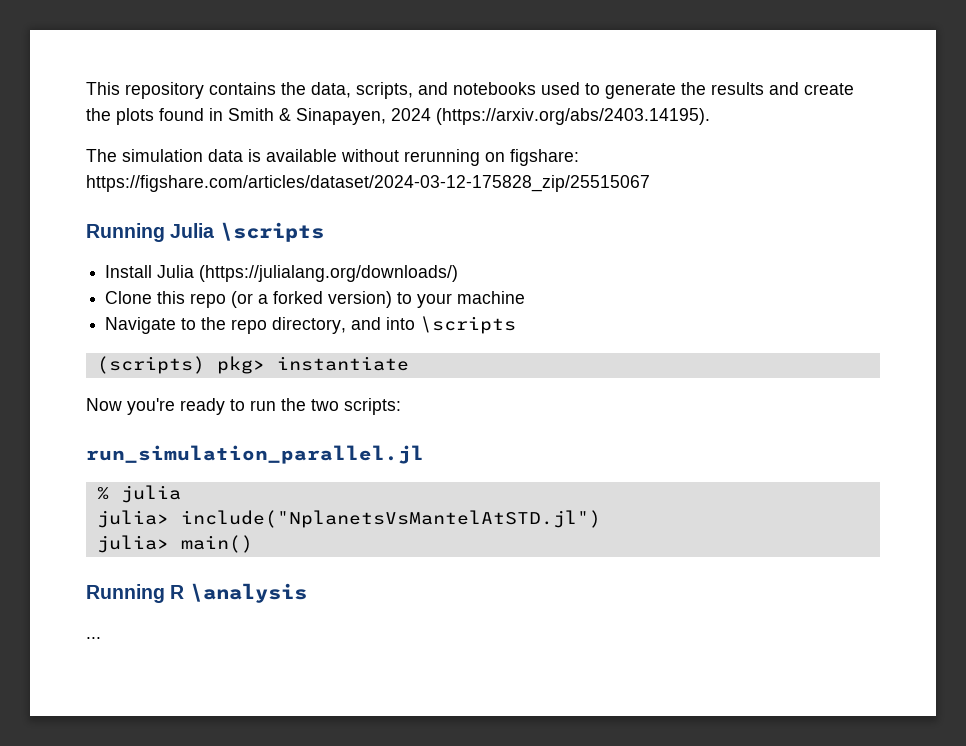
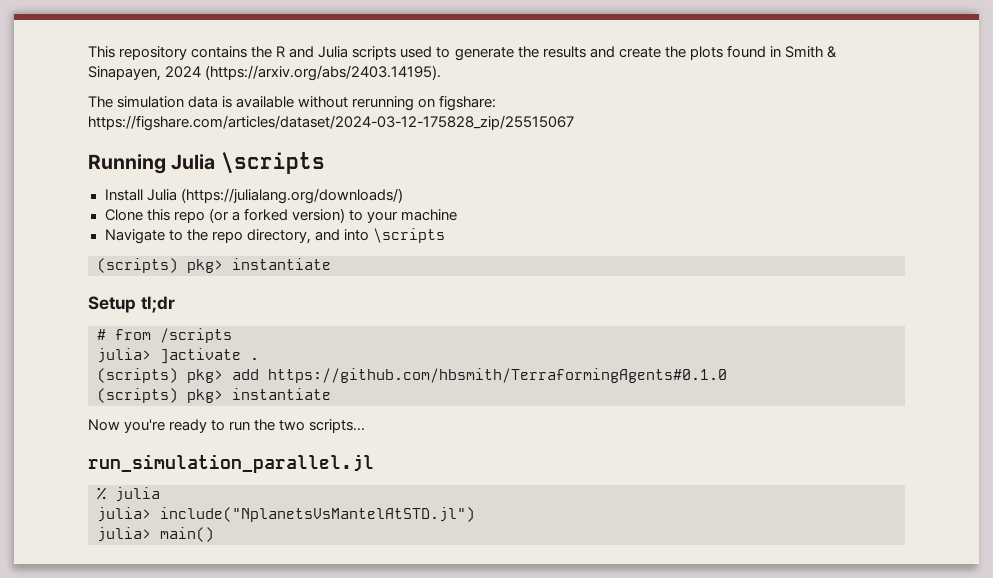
[311,82,536,99] data, scripts, and notebooks -> [276,46,397,60] R and Julia scripts
(409, 363) none -> [88,296,175,313] [97,328,232,343] [97,348,259,364] [97,368,727,383] [97,388,331,403] // Setup tl;dr // # from /scripts // julia> ]activate . // (scripts) pkg> add https://github.com/hbsmith/TerraformingAgents#0.1.0 // (scripts) pkg> instantiate
[344,398,401,415] scripts: -> [309,419,366,433] scripts...
[86,583,307,603] [86,637,101,639] // Running R \analysis // ... -> (214, 534) none

